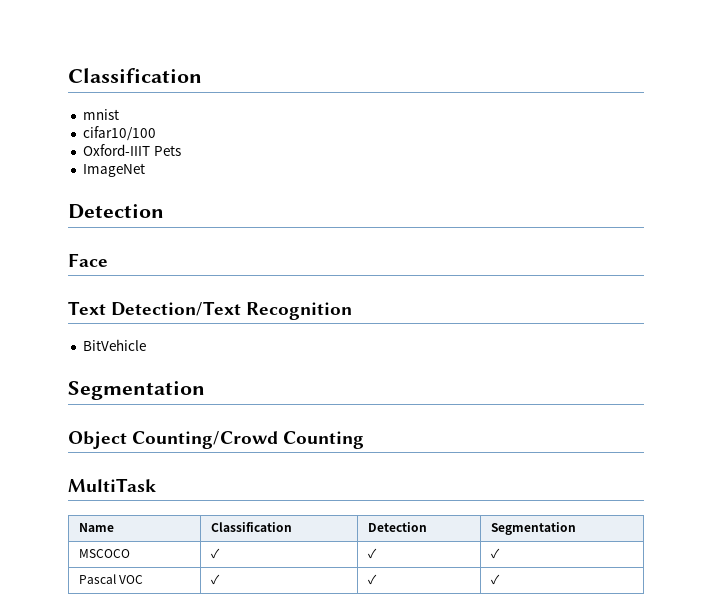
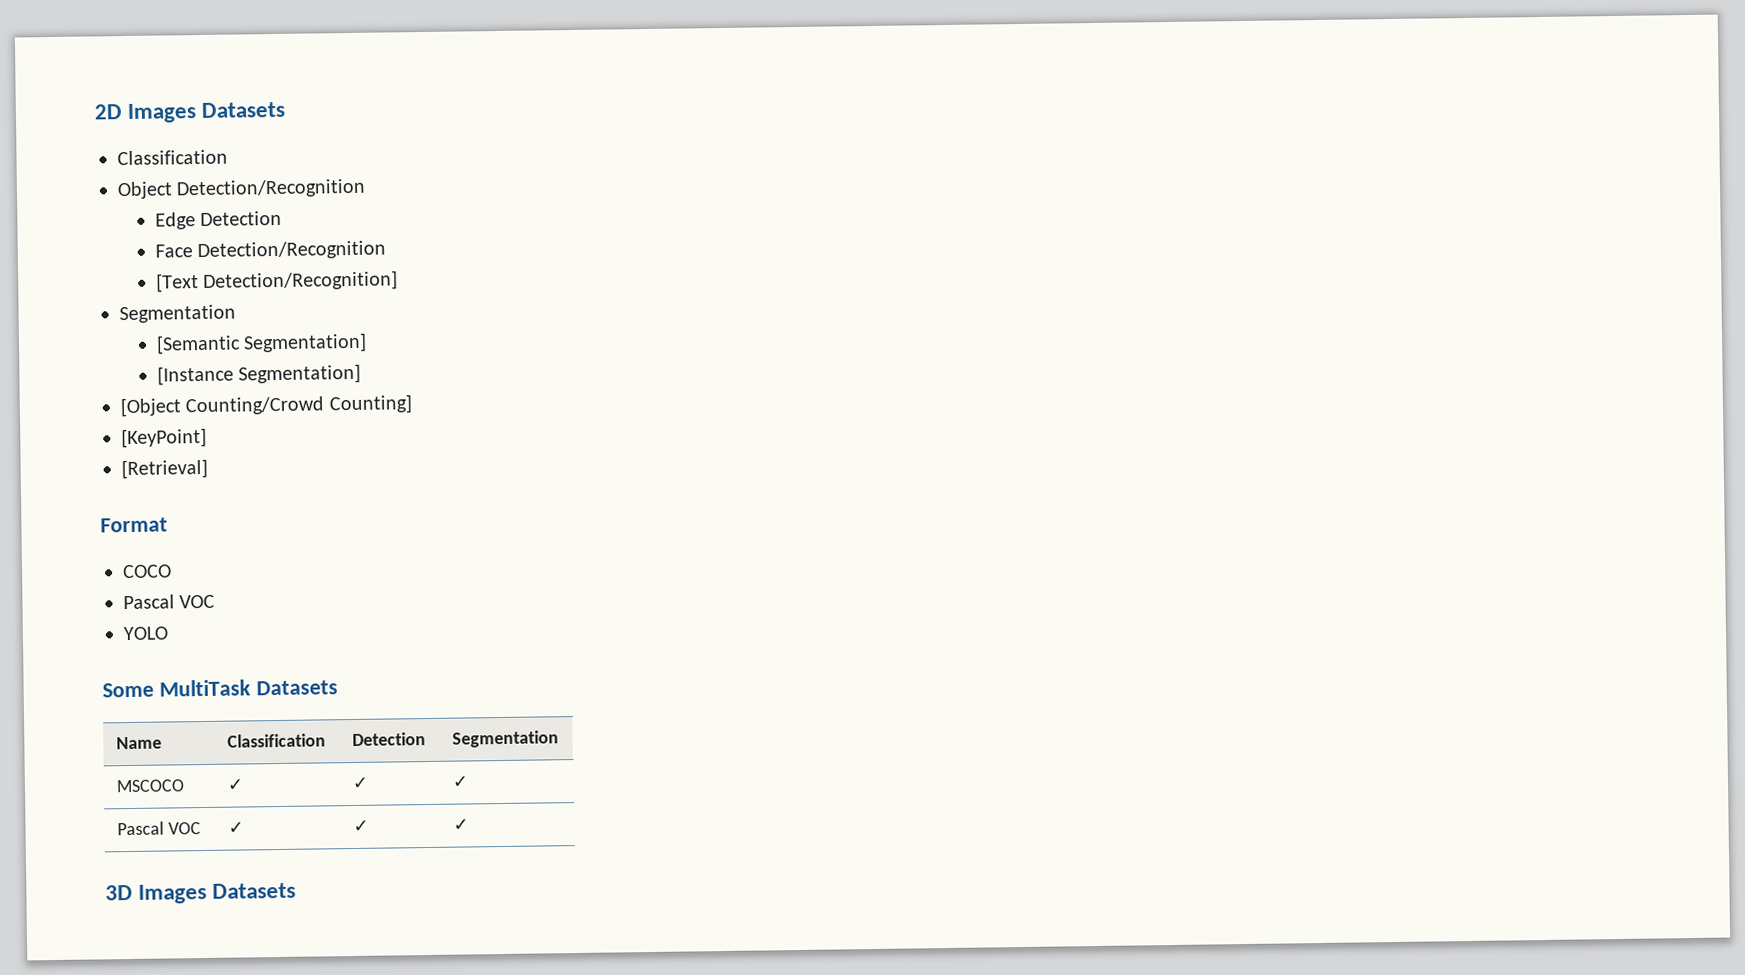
[68,68,202,83] [82,109,119,120] [82,126,156,141] [82,144,181,156] [82,163,145,177] [68,204,164,219] [68,253,108,267] [68,301,353,320] [82,339,146,351] [68,381,205,400] [68,431,365,449] Classification // mnist // cifar10/100 // Oxford-IIIT Pets // ImageNet // Detection // Face // Text Detection/Text Recognition // BitVehicle // Segmentation // Object Counting/Crowd Counting // -> [94,101,286,123] [117,149,228,166] [117,178,367,200] [154,210,282,230] [154,240,386,261] [155,270,398,293] [119,304,236,324] [155,332,367,355] [156,363,361,386] [120,394,412,418] [121,427,207,449] [121,458,208,480] [100,517,168,533] [122,564,172,579] [123,594,216,610] [123,626,168,641] [102,682,154,698] 2D Images Datasets // Classification // Object Detection/Recognition // Edge Detection // Face Detection/Recognition // [Text Detection/Recognition] // Segmentation // [Semantic Segmentation] // [Instance Segmentation] // [Object Counting/Crowd Counting] // [KeyPoint] // [Retrieval] // Format // COCO // Pascal VOC // YOLO // Some
(156, 485) none -> [255,680,338,696] Datasets
(500, 579) none -> [105,882,297,904] // 3D Images Datasets

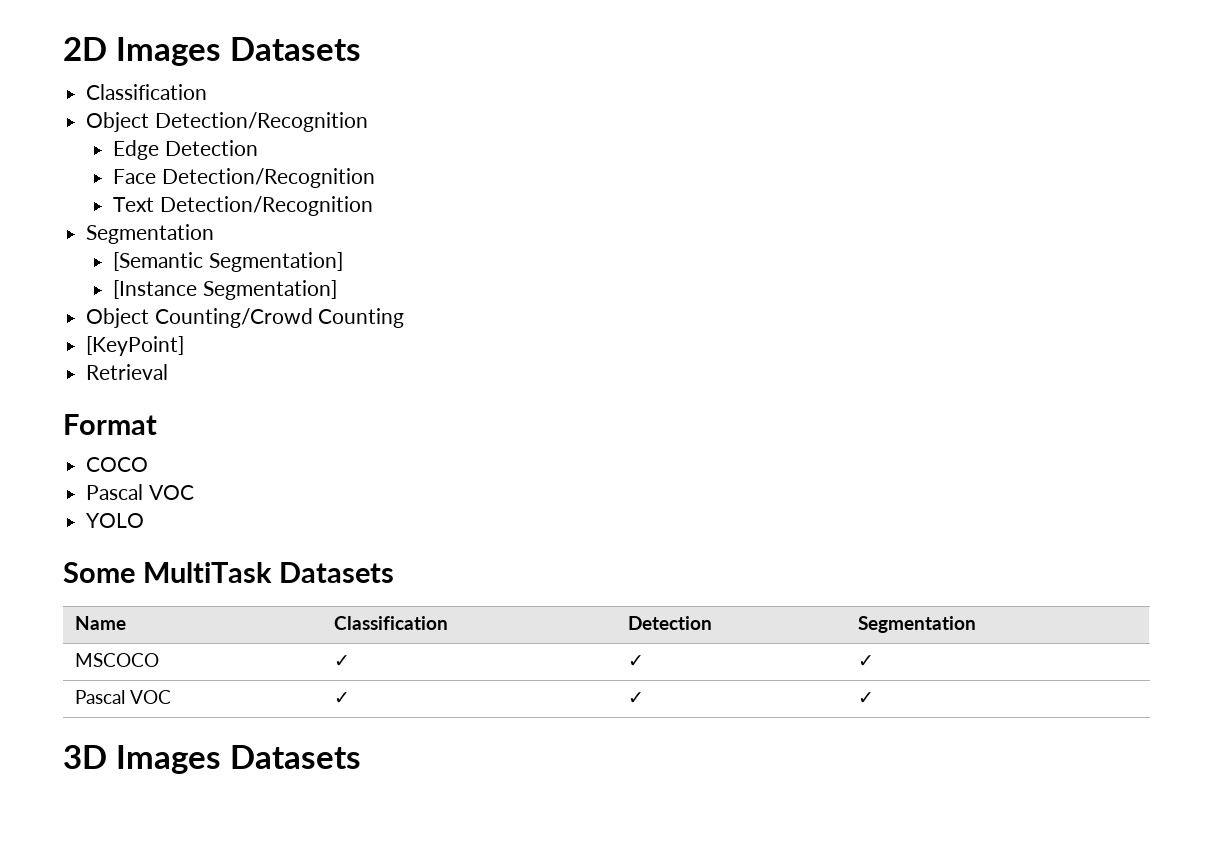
[155,270,398,293] [Text Detection/Recognition] -> [113,196,373,216] Text Detection/Recognition
[120,394,412,418] [Object Counting/Crowd Counting] -> [86,308,405,328] Object Counting/Crowd Counting
[121,458,208,480] [Retrieval] -> [86,364,169,380] Retrieval

